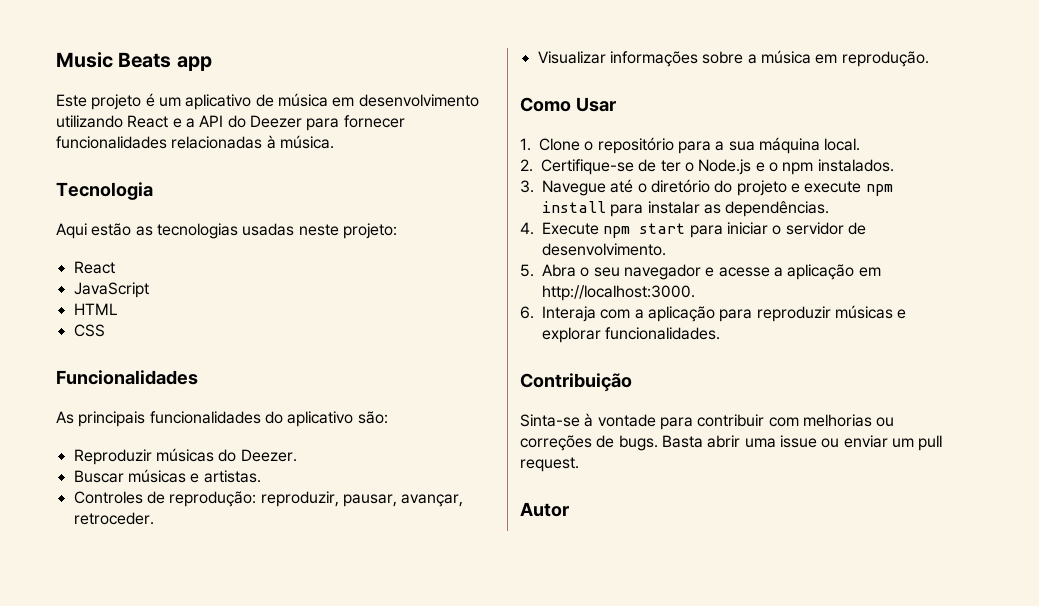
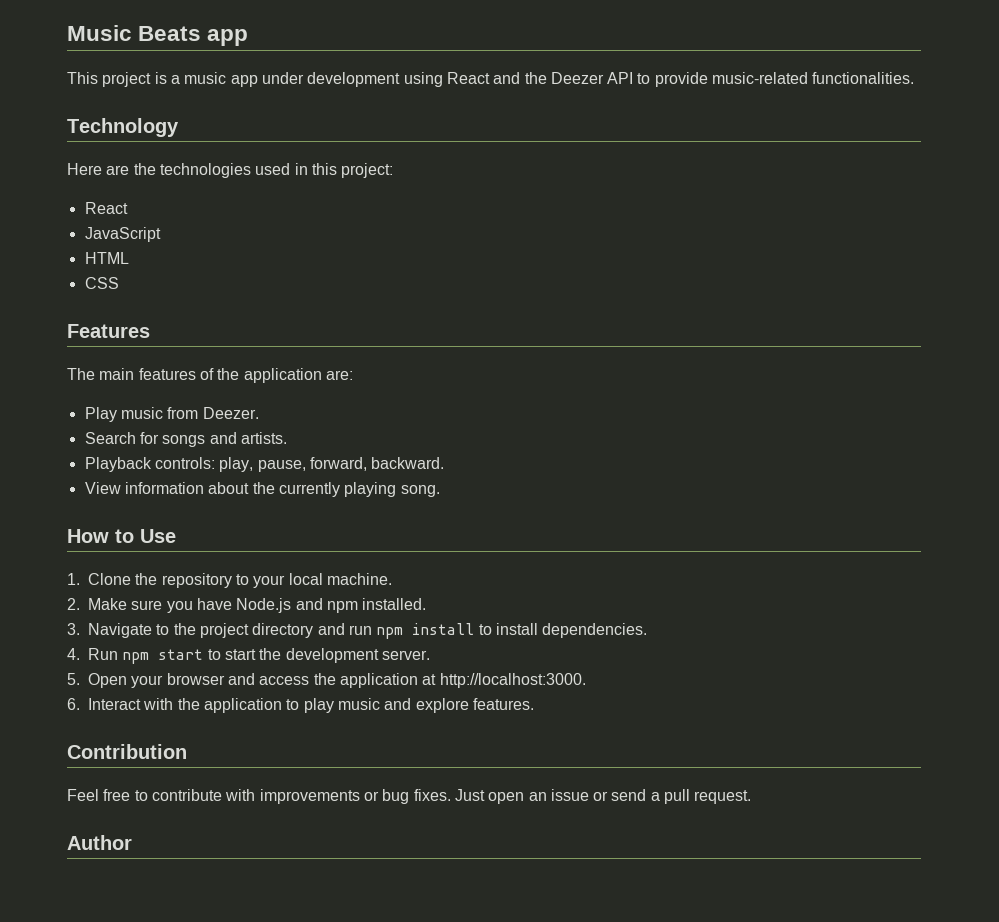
[56,93,479,110] [56,115,405,131] [56,135,334,149] [56,182,153,200] [56,223,397,239] [73,261,115,274] [73,282,149,298] [73,303,118,315] [73,324,105,337] [56,370,198,385] [56,411,388,427] [73,448,297,465] [73,469,261,483] [73,491,464,507] [73,512,154,525] [537,50,929,67] [520,97,616,112] [520,137,861,154] [520,159,894,175] [520,179,893,196] [542,201,830,217] Este projeto é um aplicativo de música em desenvolvimento utilizando React e a API do Deezer para fornecer funcionalidades relacionadas à música. // Tecnologia // Aqui estão as tecnologias usadas neste projeto: // React // JavaScript // HTML // CSS // Funcionalidades // As principais funcionalidades do aplicativo são: // Reproduzir músicas do Deezer. // Buscar músicas e artistas. // Controles de reprodução: reproduzir, pausar, avançar, retroceder. // Visualizar informações sobre a música em reprodução. // Como Usar // 1. Clone o repositório para a sua máquina local. // 2. Certifique-se de ter o Node.js e o npm instalados. // 3. Navegue até o diretório do projeto e execute npm install para instalar as dependências. -> [67,72,915,87] [67,118,179,137] [67,163,394,178] [84,202,128,214] [84,227,161,242] [84,252,129,264] [84,277,119,289] [67,324,150,338] [67,368,353,383] [84,407,259,422] [84,432,287,447] [84,457,445,472] [84,482,440,497] [67,529,176,543] [67,573,392,588] [67,598,427,613] [67,623,648,639] This project is a music app under development using React and the Deezer API to provide music-related functionalities. // Technology // Here are the technologies used in this project: // React // JavaScript // HTML // CSS // Features // The main features of the application are: // Play music from Deezer. // Search for songs and artists. // Playback controls: play, pause, forward, backward. // View information about the currently playing song. // How to Use // 1. Clone the repository to your local machine. // 2. Make sure you have Node.js and npm installed. // 3. Navigate to the project directory and run npm install to install dependencies.
[542,222,599,235] Execute -> [88,648,118,660] Run
[689,222,866,238] [542,243,666,256] [520,264,881,280] [542,285,695,301] [520,305,907,322] [542,327,721,343] [520,373,632,392] [520,413,895,430] [520,435,914,451] para iniciar o servidor de desenvolvimento. // 5. Abra o seu navegador e acesse a aplicação em http://localhost:3000. // 6. Interaja com a aplicação para reproduzir músicas e explorar funcionalidades. // Contribuição // Sinta-se à vontade para contribuir com melhorias ou correções de bugs. Basta abrir uma issue ou enviar um -> [207,648,430,663] [67,673,586,688] [67,698,534,713] [67,744,187,759] [67,789,660,804] to start the development server. // 5. Open your browser and access the application at http://localhost:3000. // 6. Interact with the application to play music and explore features. // Contribution // Feel free to contribute with improvements or bug fixes. Just open an issue or send a
[520,502,569,517] Autor -> [67,835,132,850] Author

